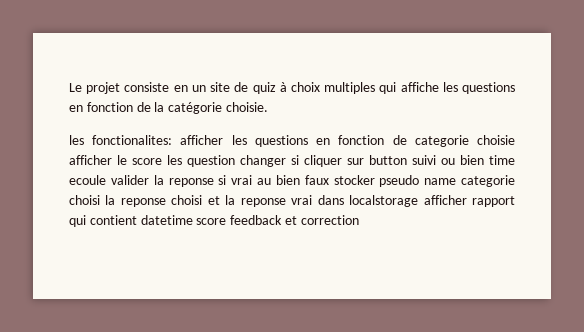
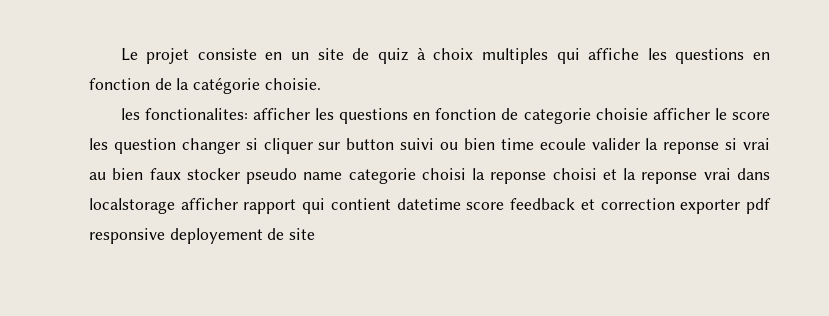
(359, 220) none -> [680,198,772,214] [89,228,316,244] exporter pdf responsive deployement de site

